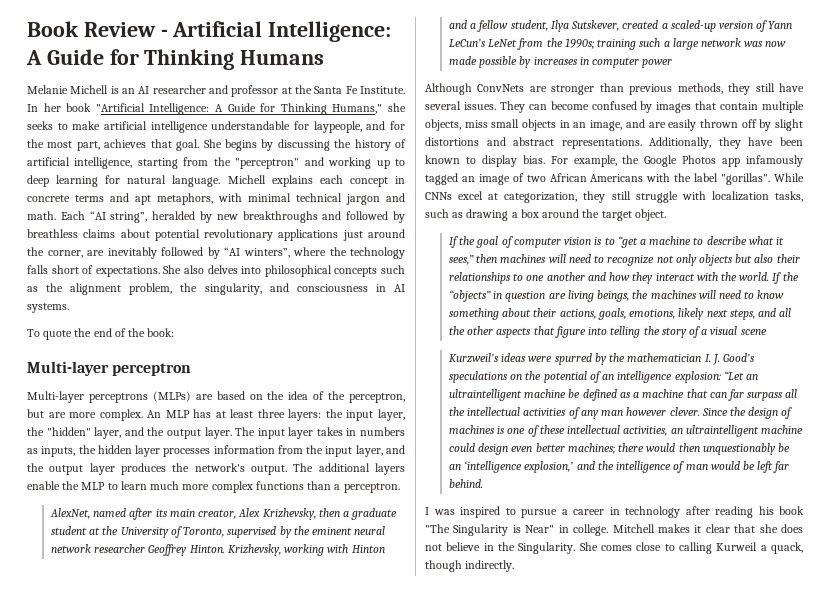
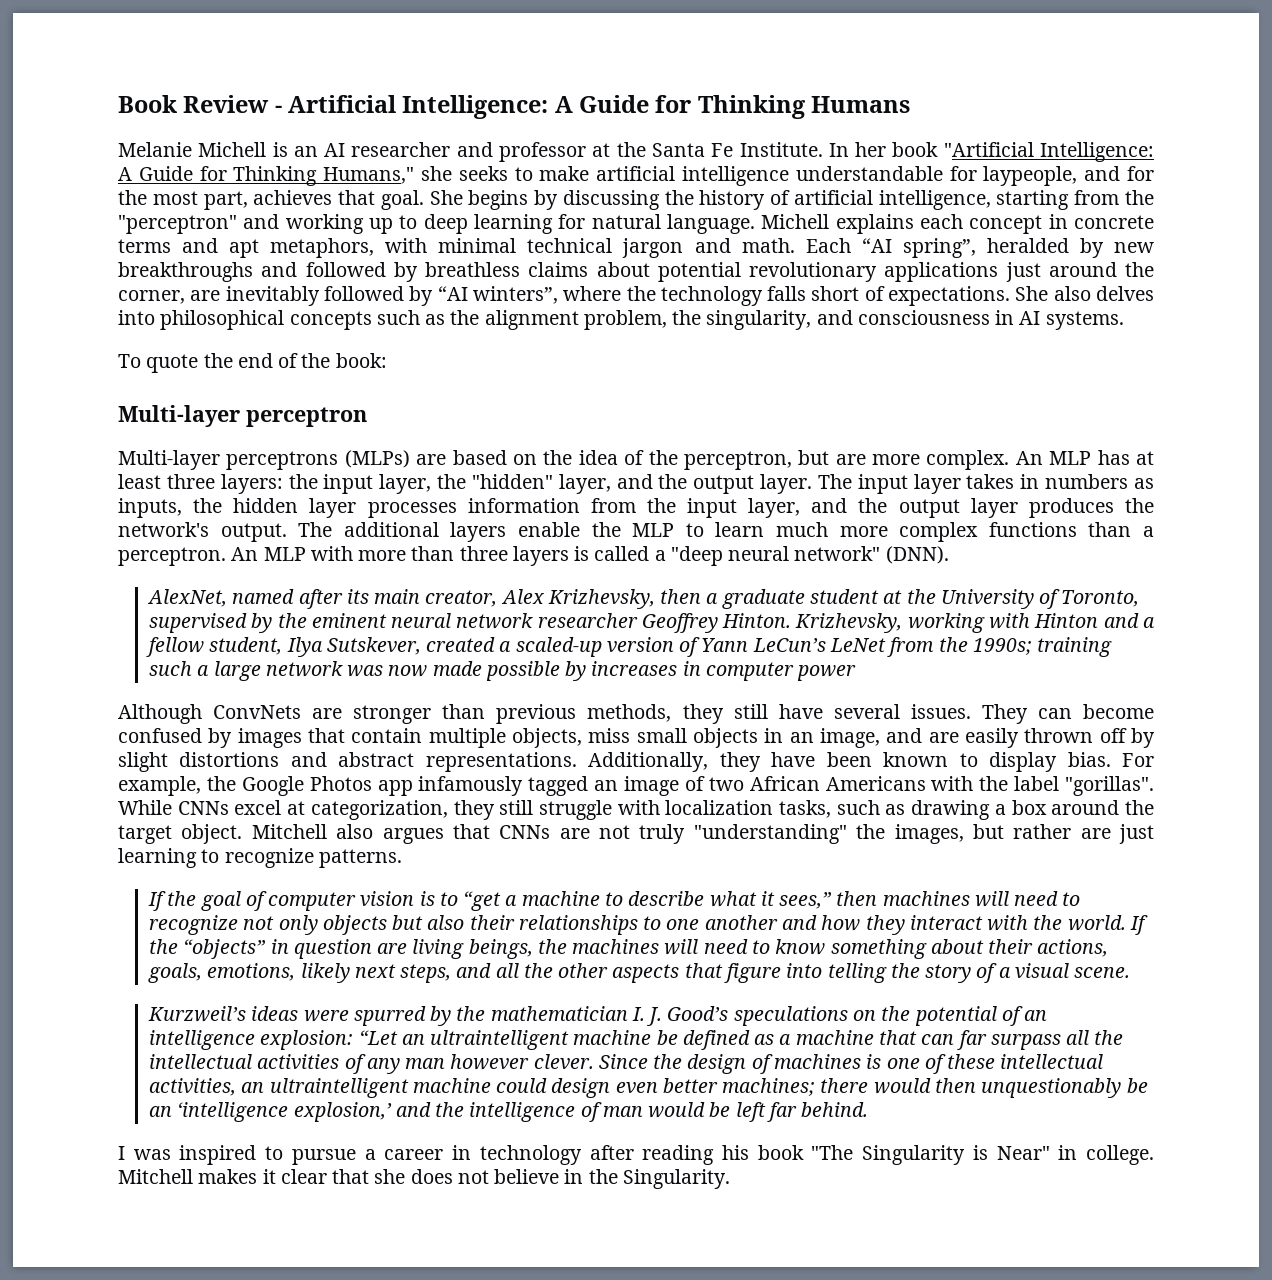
[110,212,148,223] string”, -> [902,238,976,258] spring”,
(400, 488) none -> [231,546,949,566] An MLP with more than three layers is called a "deep neural network" (DNN).
(666, 215) none -> [251,824,1154,844] [118,848,402,868] Mitchell also argues that CNNs are not truly "understanding" the images, but rather are just learning to recognize patterns.
[740,329,767,335] scene -> [1074,967,1131,978] scene.
[579,542,803,554] [425,560,515,572] She comes close to calling Kurweil a quack, though indirectly. -> (730, 1179) none

